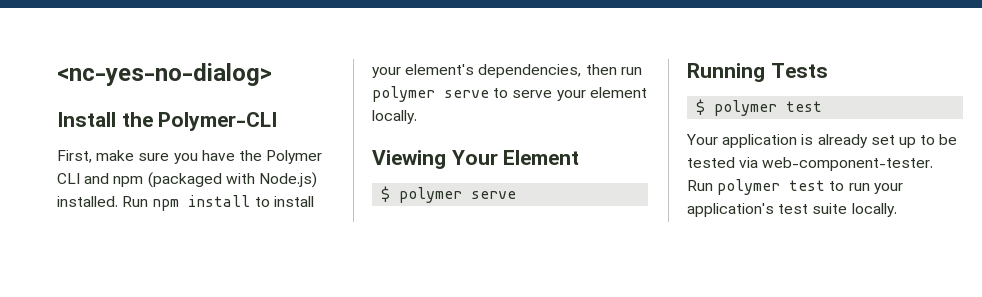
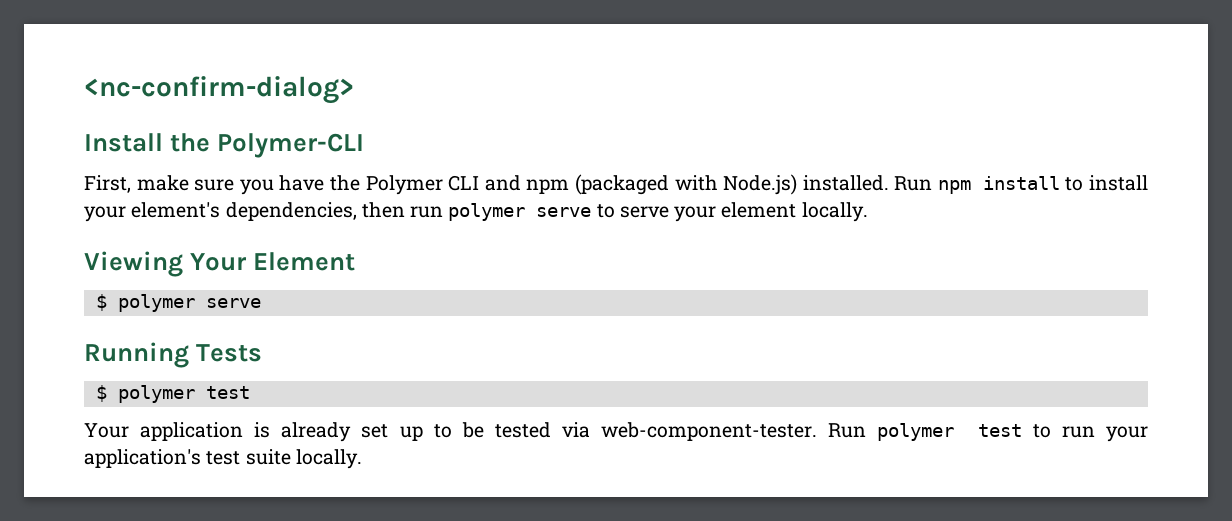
[57,63,272,86] <nc-yes-no-dialog> -> [84,76,354,104] <nc-confirm-dialog>

